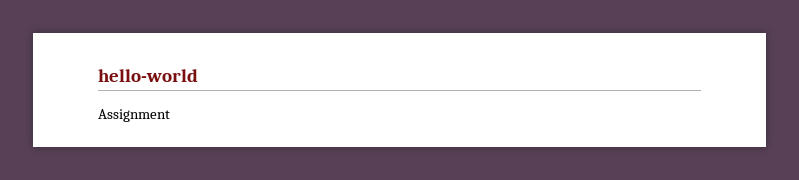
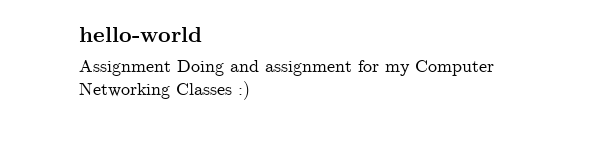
(170, 115) none -> [177,60,494,76] [79,81,250,100] Doing and assignment for my Computer Networking Classes :)

